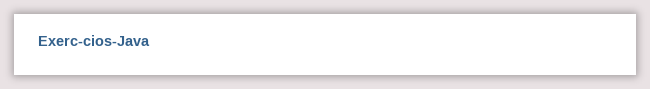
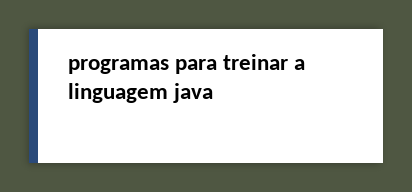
[38,35,150,46] Exerc-cios-Java -> [68,54,306,74] [68,83,214,103] programas para treinar a linguagem java

